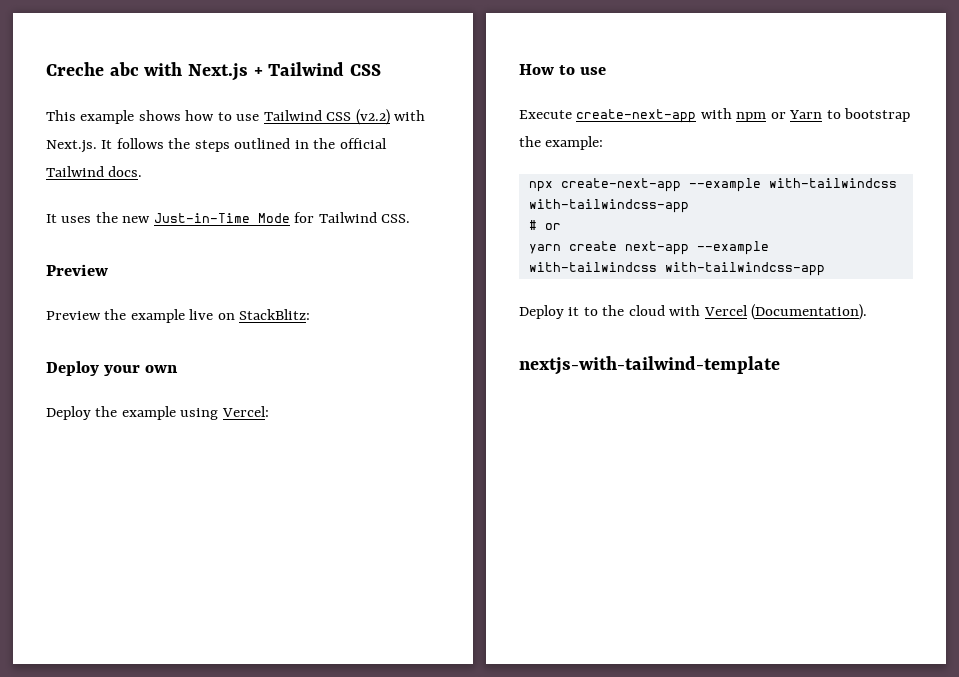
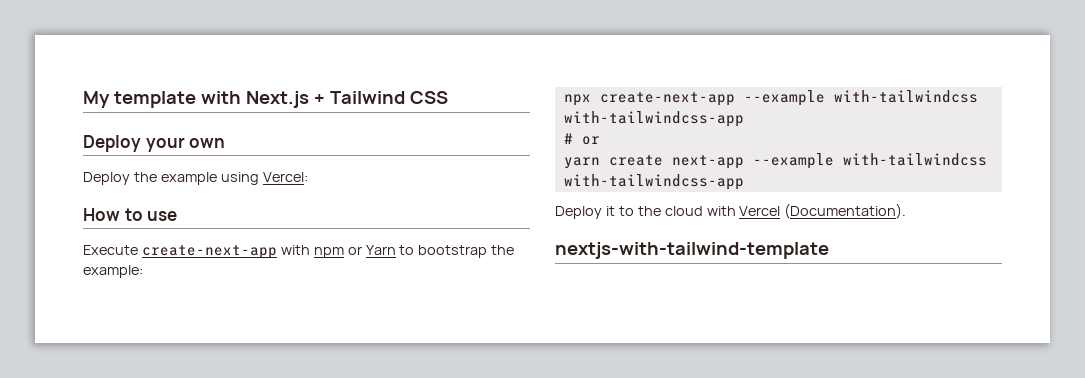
[46,62,139,76] Creche abc -> [83,91,196,108] My template
[46,109,426,125] [46,138,387,153] [46,166,143,177] [46,212,411,223] [46,264,108,276] [46,309,311,323] // This example shows how to use Tailwind CSS (v2.2) with Next.js. It follows the steps outlined in the official Tailwind docs. // It uses the new Just-in-Time Mode for Tailwind CSS. // Preview // Preview the example live on StackBlitz: -> (448, 97) none

